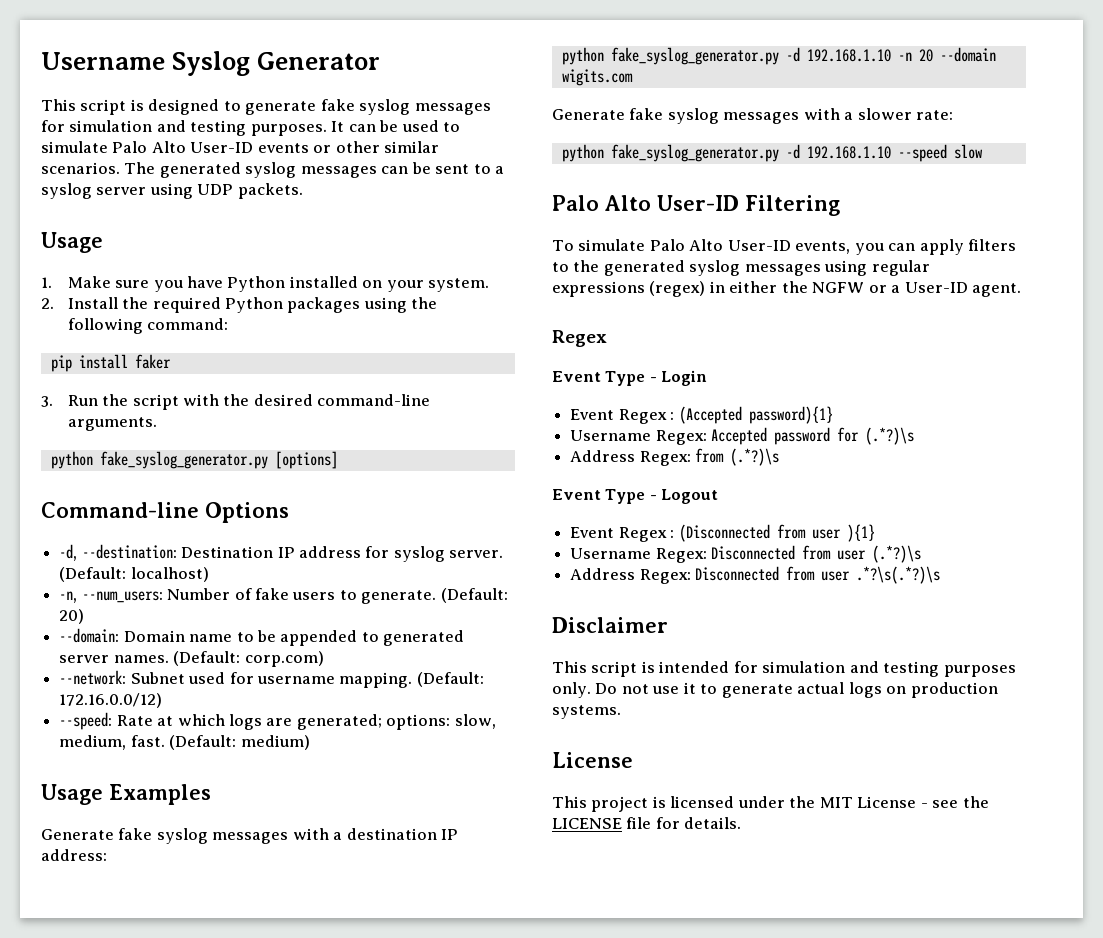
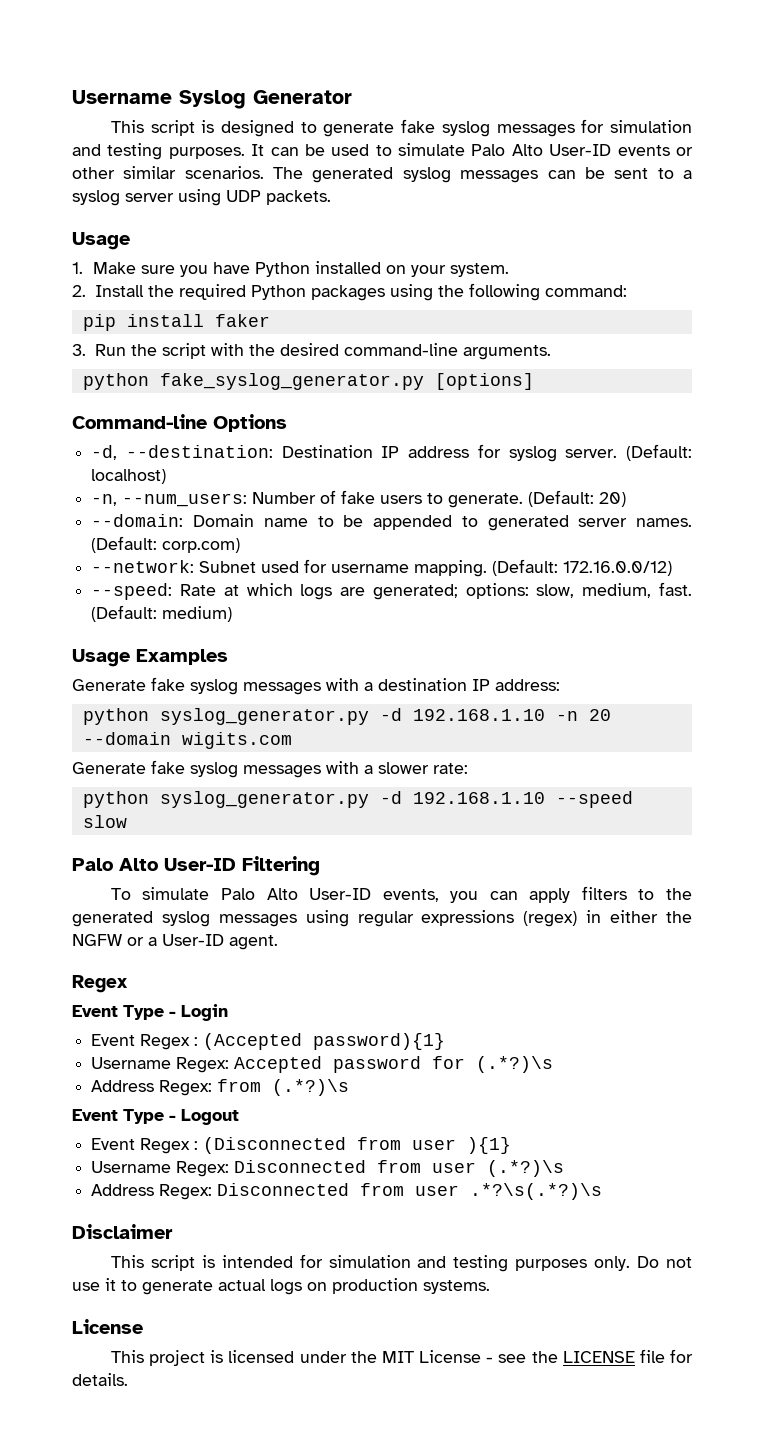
[610,47,779,65] fake_syslog_generator.py -> [159,708,369,725] syslog_generator.py
[610,144,779,162] fake_syslog_generator.py -> [159,791,369,808] syslog_generator.py

